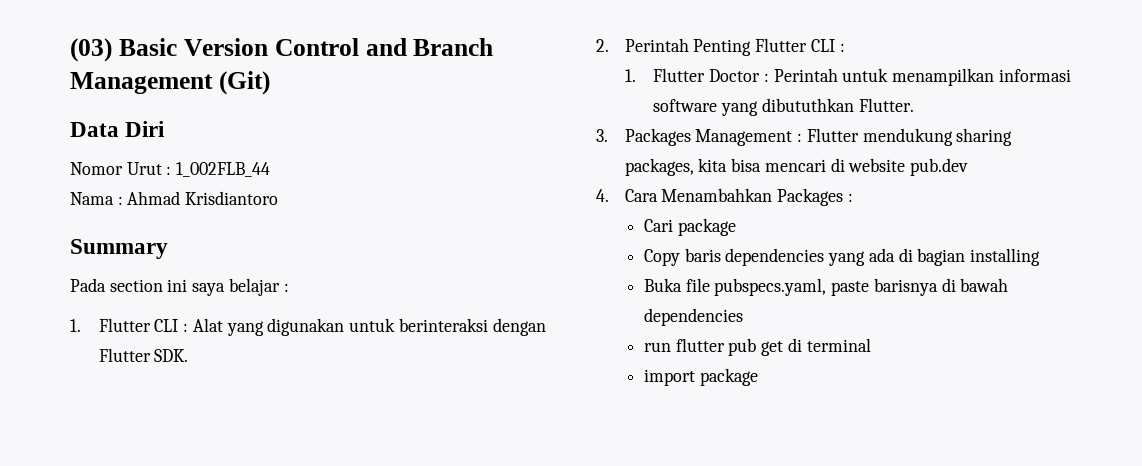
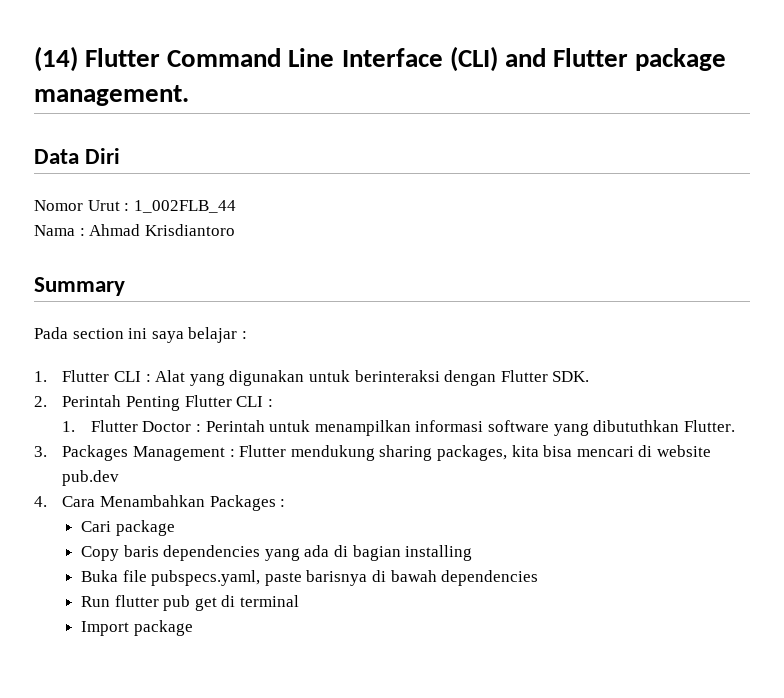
[70,38,494,62] [70,71,270,95] (03) Basic Version Control and Branch Management (Git) -> [34,46,727,72] [34,85,189,106] (14) Flutter Command Line Interface (CLI) and Flutter package management.
[643,342,671,352] run -> [81,596,111,607] Run
[643,369,695,386] import -> [81,621,130,636] Import

